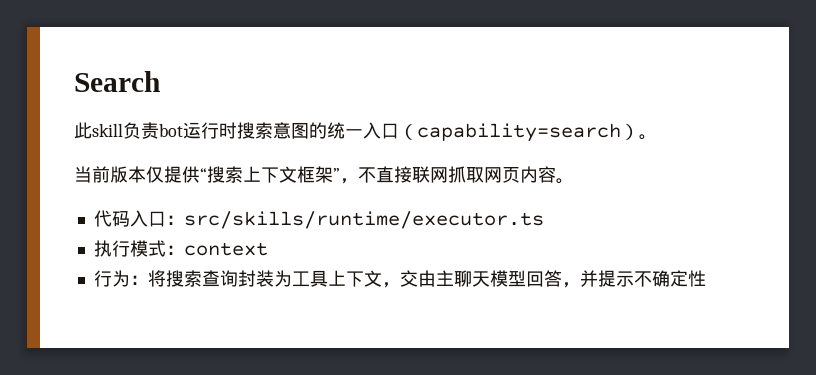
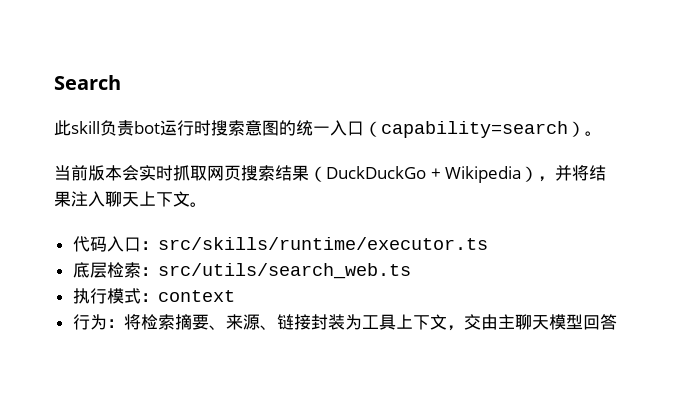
[146,166,556,184] 仅提供“搜索上下文框架”，不直接联网抓取网页内容 -> [122,165,607,183] [54,191,190,207] 会实时抓取网页搜索结果（DuckDuckGo + Wikipedia），并将结果注入聊天上下文
(544, 220) none -> [72,262,411,279] // 底层检索：src/utils/search_web.ts
[165,270,238,287] 搜索查询 -> [140,314,311,330] 检索摘要、来源、链接
[561,270,706,288] ，并提示不确定性 -> (617, 322) none

